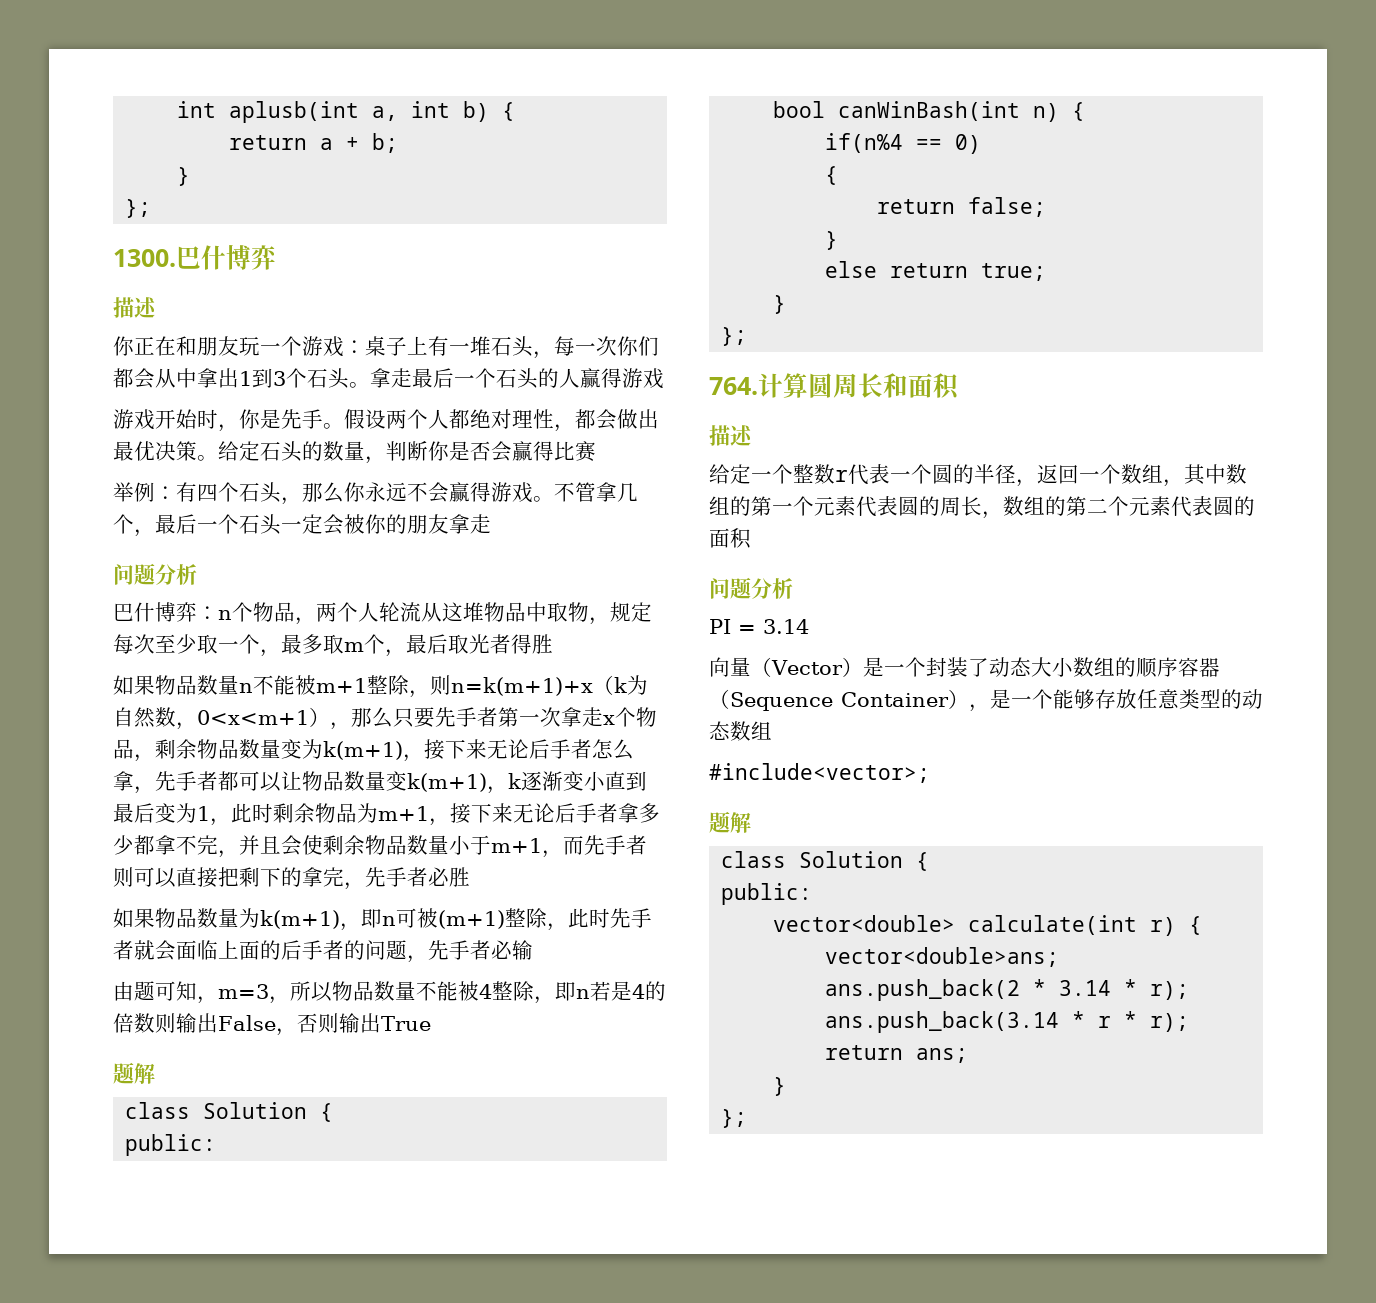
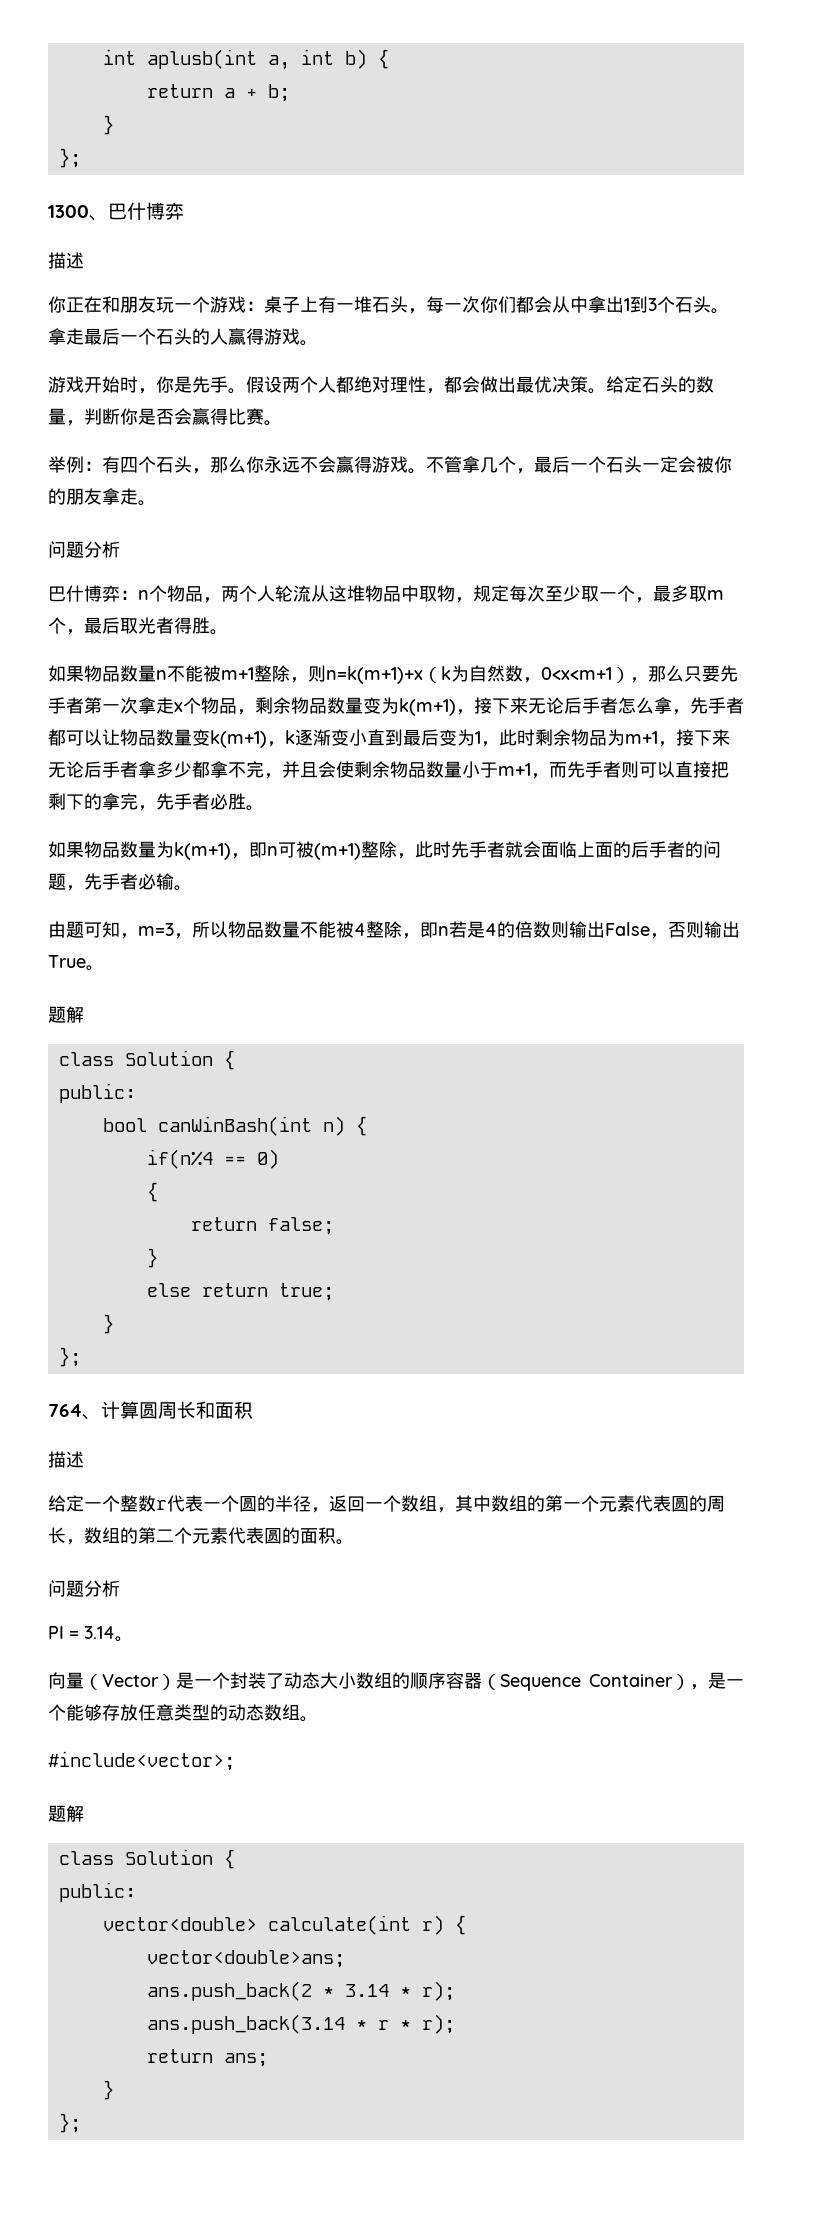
[113,249,176,267] 1300. -> [48,205,108,221] 1300、
(664, 378) none -> [300,340,318,346] 。
(596, 451) none -> [264,420,282,426] 。
(491, 524) none -> [138,500,156,506] 。
(553, 644) none -> [210,629,228,635] 。
(470, 877) none -> [246,805,264,811] 。
(533, 950) none -> [174,885,192,891] 。
(431, 1023) none -> [86,965,104,971] 。
[709,377,758,395] 764. -> [48,1404,101,1420] 764、
(751, 538) none -> [336,1539,354,1545] 。
(809, 626) none -> [115,1636,133,1642] 。
(772, 730) none -> [300,1716,318,1722] 。

